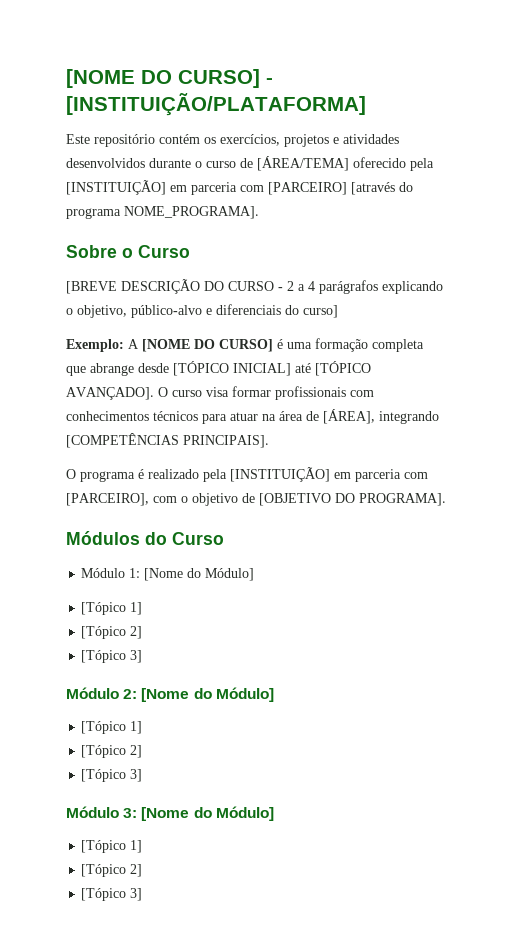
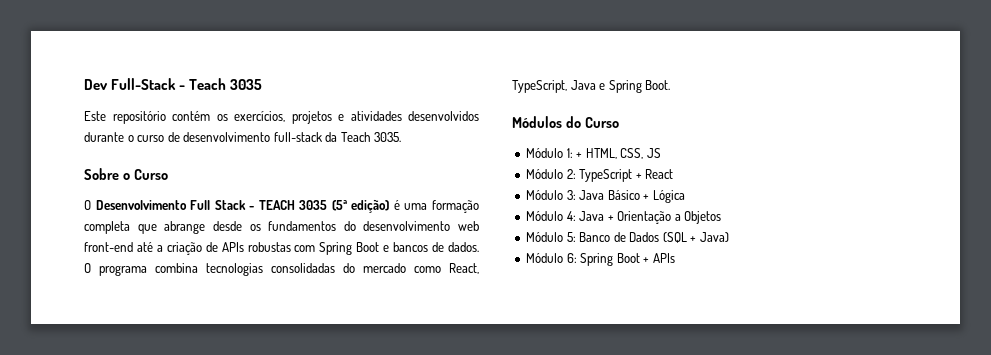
[66,69,273,88] [66,93,366,116] [NOME DO CURSO] - [INSTITUIÇÃO/PLATAFORMA] -> [84,78,263,90] Dev Full-Stack - Teach 3035
[257,156,434,171] [66,180,413,195] [66,206,259,219] [66,245,190,258] [66,279,443,294] [66,304,338,318] [66,339,273,352] [ÁREA/TEMA] oferecido pela [INSTITUIÇÃO] em parceria com [PARCEIRO] [através do programa NOME_PROGRAMA]. // Sobre o Curso // [BREVE DESCRIÇÃO DO CURSO - 2 a 4 parágrafos explicando o objetivo, público-alvo e diferenciais do curso] // Exemplo: A [NOME DO CURSO] -> [183,132,402,142] [84,168,168,180] [84,199,390,213] desenvolvimento full-stack da Teach 3035. // Sobre o Curso // O Desenvolvimento Full Stack - TEACH 3035 (5ª edição)
[173,361,371,376] [66,386,374,400] [66,409,439,424] [66,433,269,448] [66,467,428,482] [66,493,446,506] [TÓPICO INICIAL] até [TÓPICO AVANÇADO]. O curso visa formar profissionais com conhecimentos técnicos para atuar na área de [ÁREA], integrando [COMPETÊNCIAS PRINCIPAIS]. // O programa é realizado pela [INSTITUIÇÃO] em parceria com [PARCEIRO], com o objetivo de [OBJETIVO DO PROGRAMA]. -> [249,221,479,231] [84,242,479,255] [84,263,479,276] [512,80,671,93] os fundamentos do desenvolvimento web front-end até a criação de APIs robustas com Spring Boot e bancos de dados. O programa combina tecnologias consolidadas do mercado como React, TypeScript, Java e Spring Boot.
[144,568,255,581] [81,602,143,615] [81,626,143,639] [81,650,143,663] [66,687,274,702] [81,721,143,734] [81,745,143,758] [81,769,143,782] [66,806,274,821] [81,840,143,853] [81,864,143,877] [81,888,143,901] [Nome do Módulo] // [Tópico 1] // [Tópico 2] // [Tópico 3] // Módulo 2: [Nome do Módulo] // [Tópico 1] // [Tópico 2] // [Tópico 3] // Módulo 3: [Nome do Módulo] // [Tópico 1] // [Tópico 2] // [Tópico 3] -> [576,148,661,159] [526,169,674,182] [526,190,685,203] [526,211,722,224] [526,232,729,243] [526,253,675,266] + HTML, CSS, JS // Módulo 2: TypeScript + React // Módulo 3: Java Básico + Lógica // Módulo 4: Java + Orientação a Objetos // Módulo 5: Banco de Dados (SQL + Java) // Módulo 6: Spring Boot + APIs

